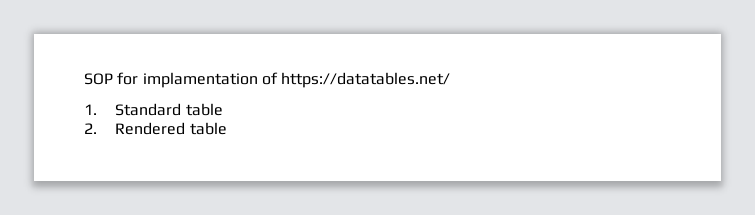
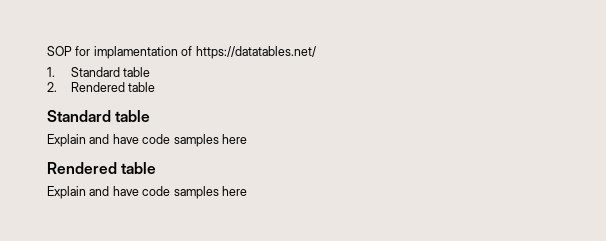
(227, 128) none -> [47,110,151,122] [47,134,247,147] [47,162,157,174] [47,186,247,199] // Standard table // Explain and have code samples here // Rendered table // Explain and have code samples here

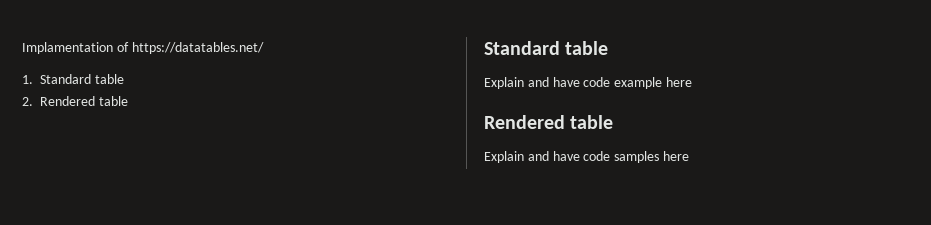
[47,46,178,59] SOP for implamentation -> [22,42,113,54] Implamentation
[173,134,219,147] samples -> [614,77,663,89] example

